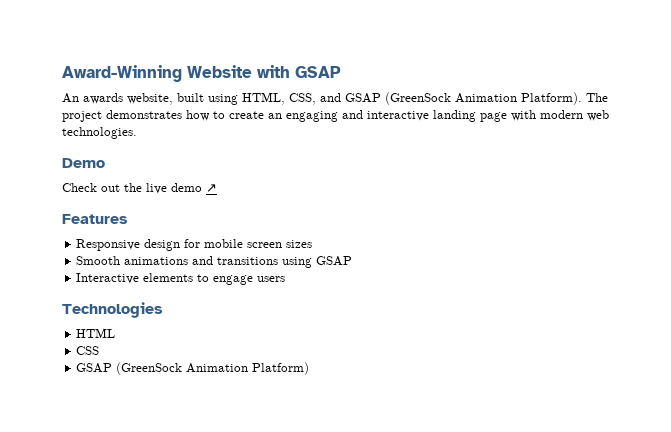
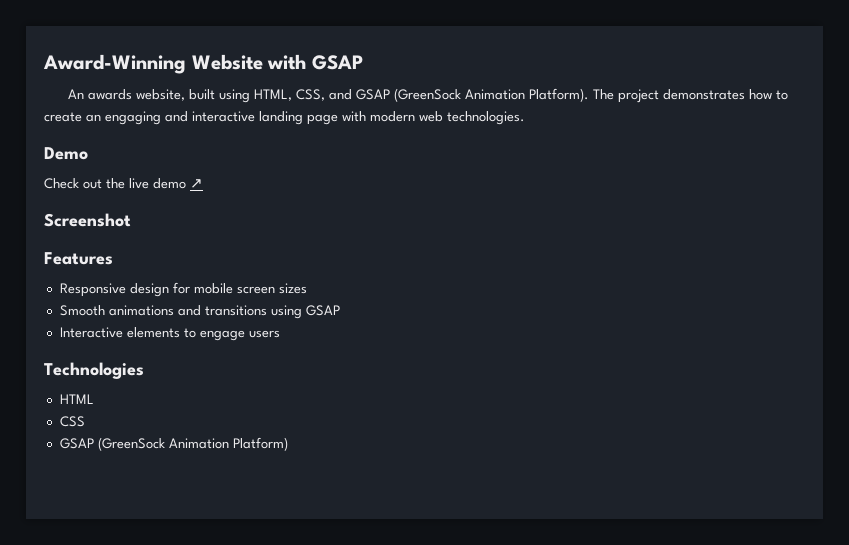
(217, 188) none -> [44,213,131,227] // Screenshot

